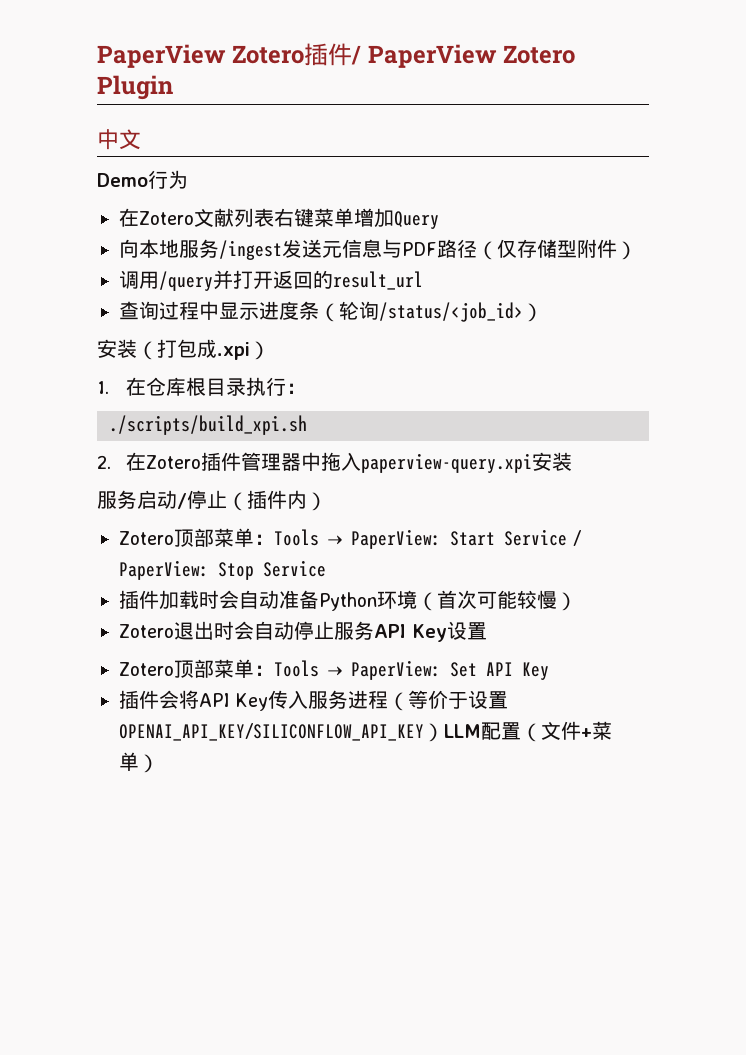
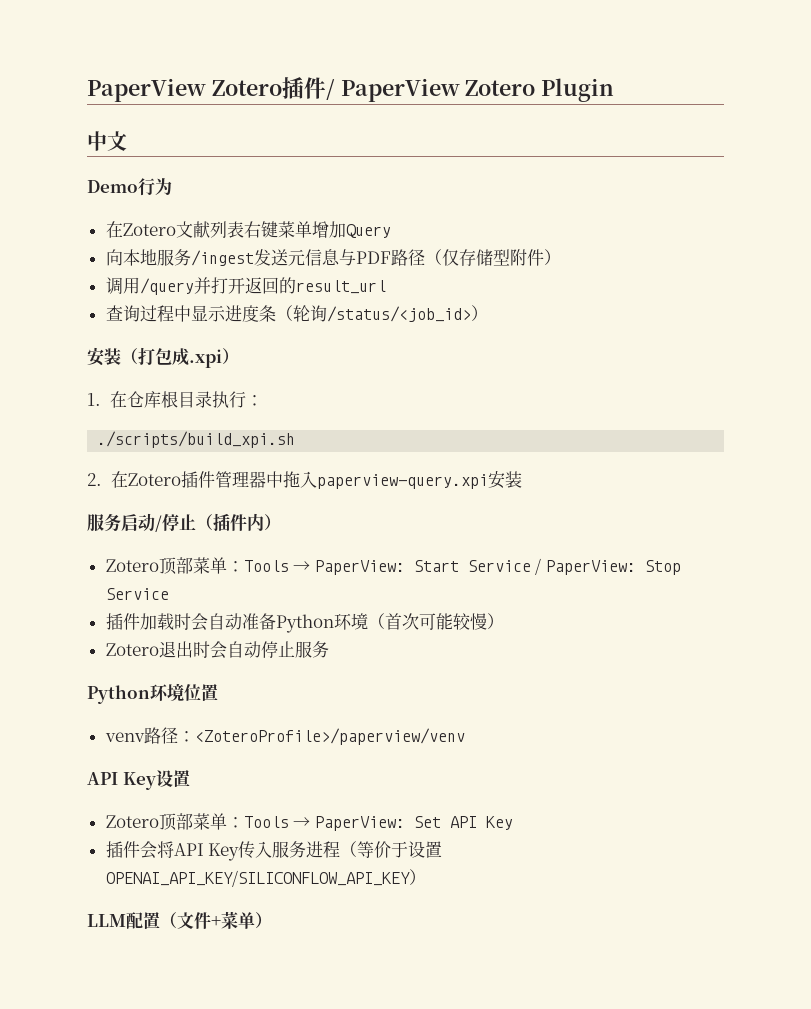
(374, 630) none -> [87,683,218,704] [104,727,465,745] // Python环境位置 // venv路径：<ZoteroProfile>/paperview/venv //
(444, 732) none -> (426, 877) //

